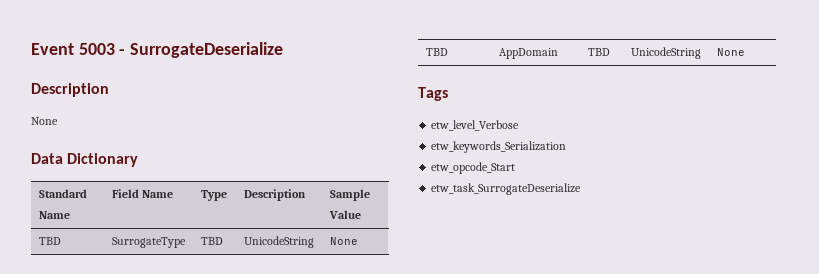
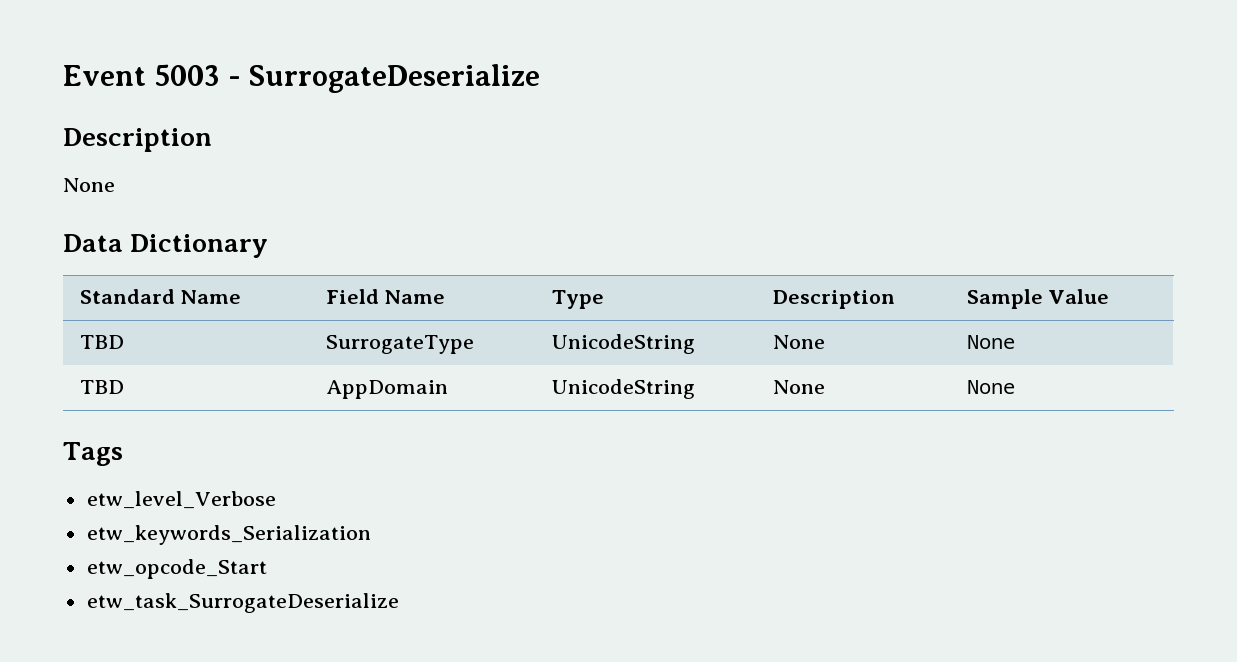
[200,237,223,245] [243,236,314,248] TBD | UnicodeString -> [551,334,695,354] [772,335,825,349] UnicodeString | None
[587,48,610,56] [630,47,701,59] TBD | UnicodeString -> [551,379,695,399] [772,380,825,394] UnicodeString | None

